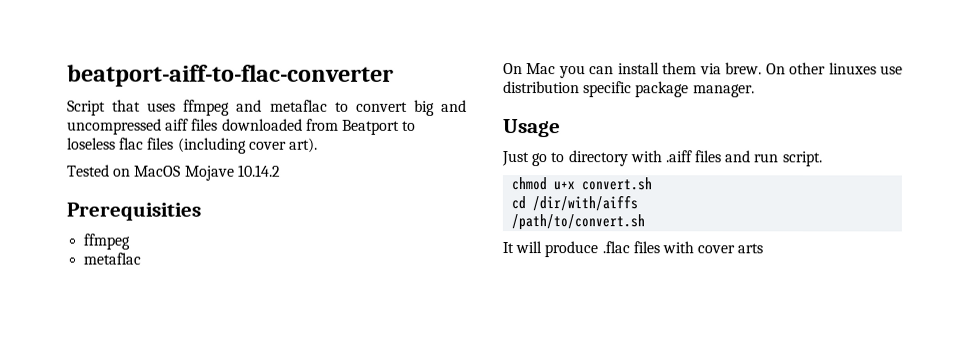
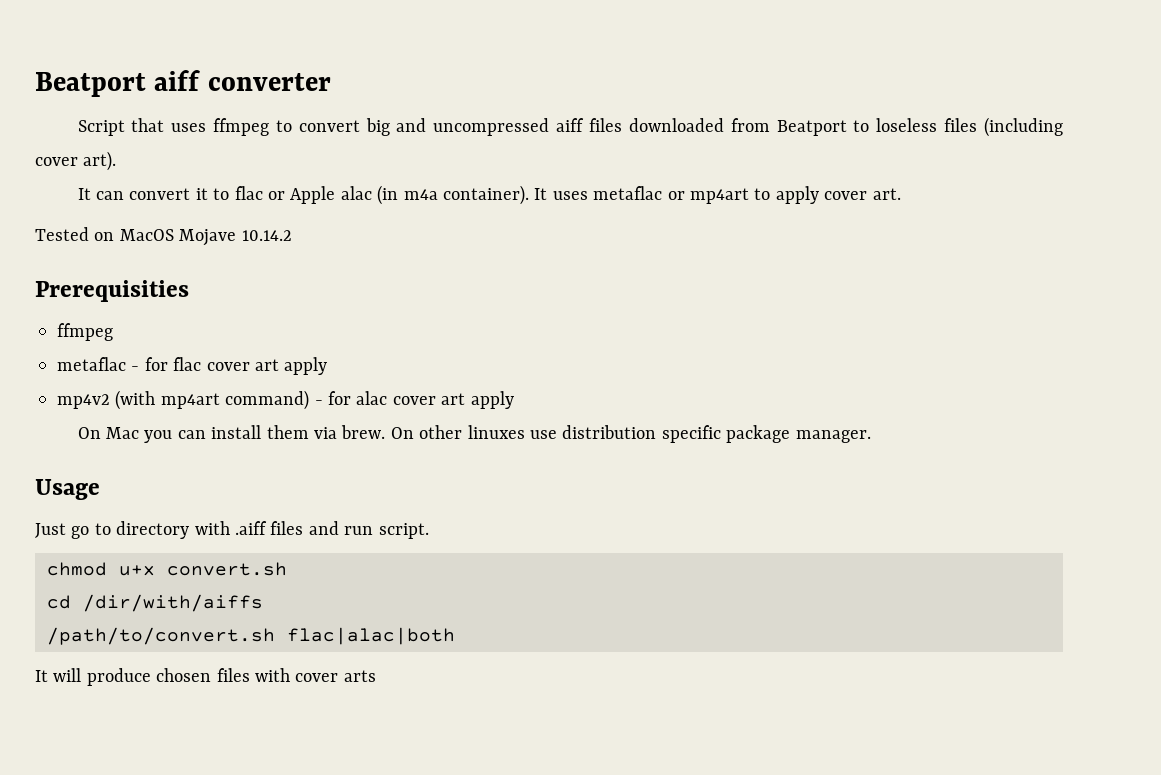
[67,64,394,87] beatport-aiff-to-flac-converter -> [35,70,331,97] Beatport aiff converter
[236,99,328,112] and metaflac -> (270, 127) none
[119,137,145,150] flac -> (938, 125) none
(318, 145) none -> [77,185,901,205] // It can convert it to flac or Apple alac (in m4a container). It uses metaflac or mp4art to apply cover art.
(142, 258) none -> [131,357,328,375] [57,390,514,410] - for flac cover art apply // mp4v2 (with mp4art command) - for alac cover art apply
(646, 222) none -> [287,627,455,645] flac|alac|both
[601,241,630,254] .flac -> [156,668,212,682] chosen

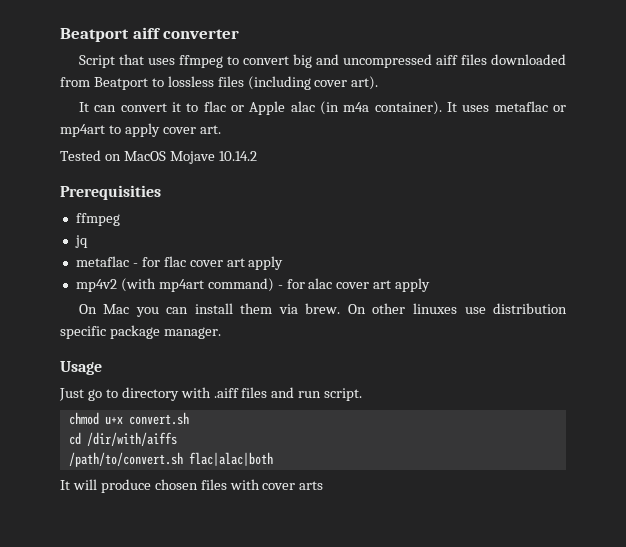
[876,118,938,132] loseless -> [167,76,214,87] lossless
(113, 332) none -> [74,235,88,248] // jq

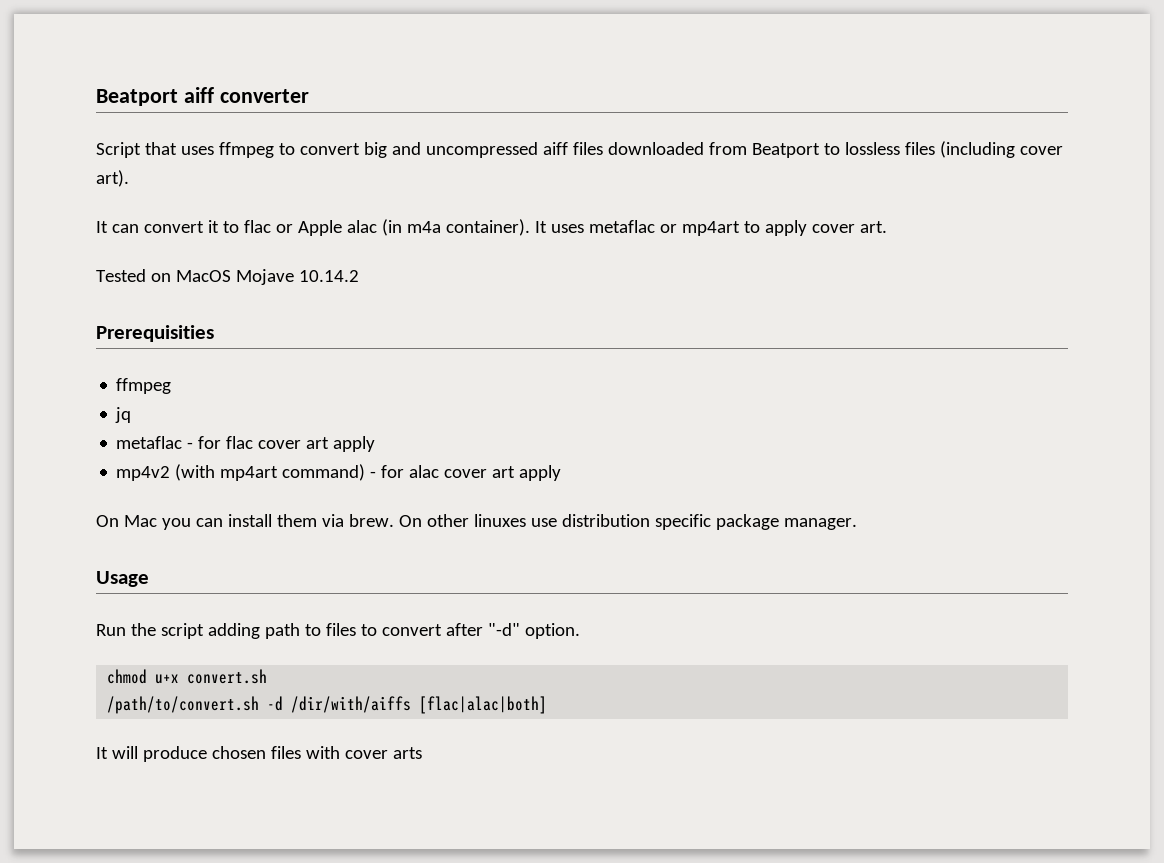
[59,387,363,401] Just go to directory with .aiff files and run script. -> [96,623,580,639] Run the script adding path to files to convert after "-d" option.
[68,432,81,445] cd -> [107,696,284,714] /path/to/convert.sh -d
[68,452,273,467] // /path/to/convert.sh flac|alac|both -> [419,696,548,714] [flac|alac|both]

